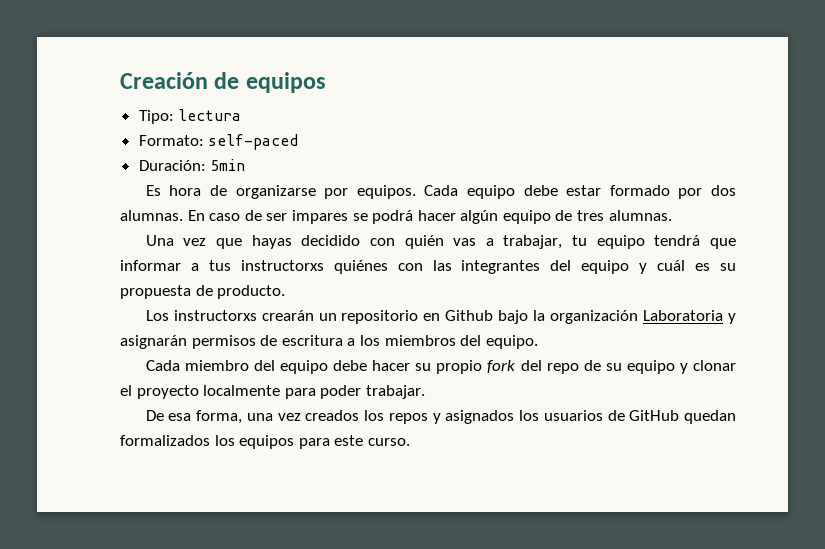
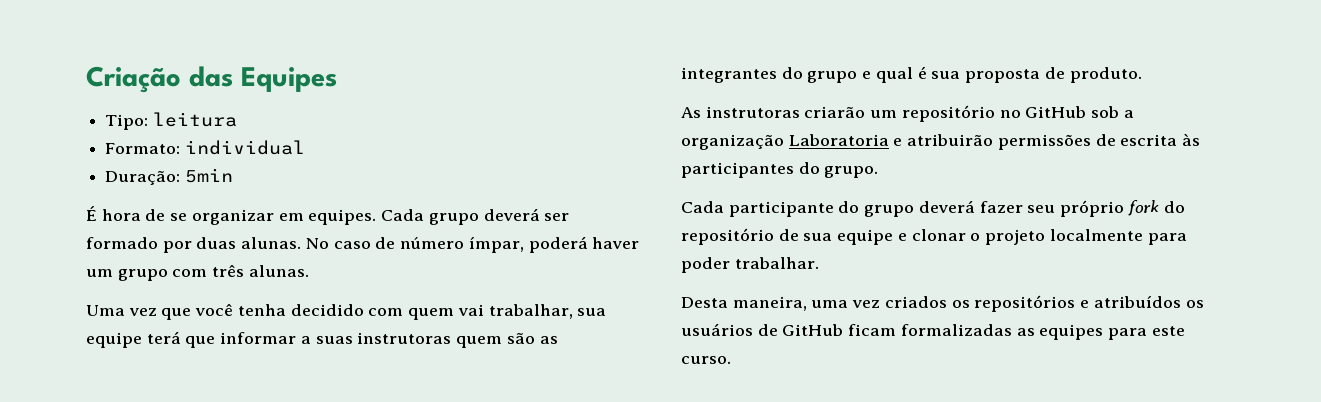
[120,72,326,93] Creación de equipos -> [86,66,337,93] Criação das Equipes
[178,109,242,121] lectura -> [152,112,237,127] leitura
[208,134,299,150] [138,160,206,171] self-paced // Duración: -> [184,140,305,155] [105,171,181,185] individual // Duração:
[145,185,161,196] Es -> [86,206,97,221] É
[235,185,737,199] [120,210,672,224] [145,235,736,249] [120,260,736,274] [120,285,286,299] [145,310,736,324] [120,335,538,349] [145,360,737,374] [120,385,425,399] [145,410,736,424] [120,435,295,449] organizarse por equipos. Cada equipo debe estar formado por dos alumnas. En caso de ser impares se podrá hacer algún equipo de tres alumnas. // Una vez que hayas decidido con quién vas a trabajar, tu equipo tendrá que informar a tus instructorxs quiénes con las integrantes del equipo y cuál es su propuesta de producto. // Los instructorxs crearán un repositorio en Github bajo la organización Laboratoria y asignarán permisos de escritura a los miembros del equipo. // Cada miembro del equipo debe hacer su propio fork del repo de su equipo y clonar el proyecto localmente para poder trabajar. // De esa forma, una vez creados los repos y asignados los usuarios de GitHub quedan formalizados los equipos -> [170,208,570,225] [86,236,640,253] [86,264,309,281] [86,303,607,320] [86,331,558,348] [681,66,1142,83] [681,105,1134,122] [681,133,1201,150] [681,162,879,178] [681,200,1185,217] [681,228,1187,245] [681,257,819,273] [681,295,1204,312] [681,323,1104,340] se organizar em equipes. Cada grupo deverá ser formado por duas alunas. No caso de número ímpar, poderá haver um grupo com três alunas. // Uma vez que você tenha decidido com quem vai trabalhar, sua equipe terá que informar a suas instrutoras quem são as integrantes do grupo e qual é sua proposta de produto. // As instrutoras criarão um repositório no GitHub sob a organização Laboratoria e atribuirão permissões de escrita às participantes do grupo. // Cada participante do grupo deverá fazer seu próprio fork do repositório de sua equipe e clonar o projeto localmente para poder trabalhar. // Desta maneira, uma vez criados os repositórios e atribuídos os usuários de GitHub ficam formalizadas as equipes

